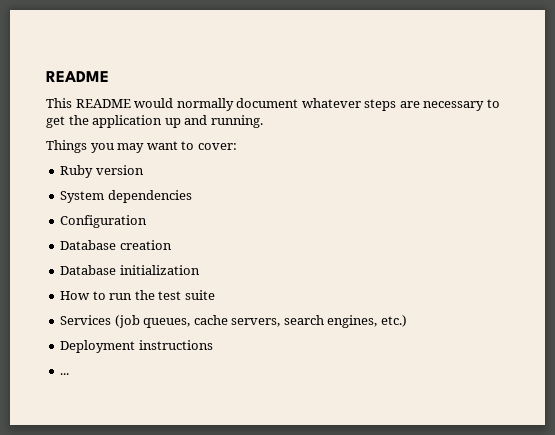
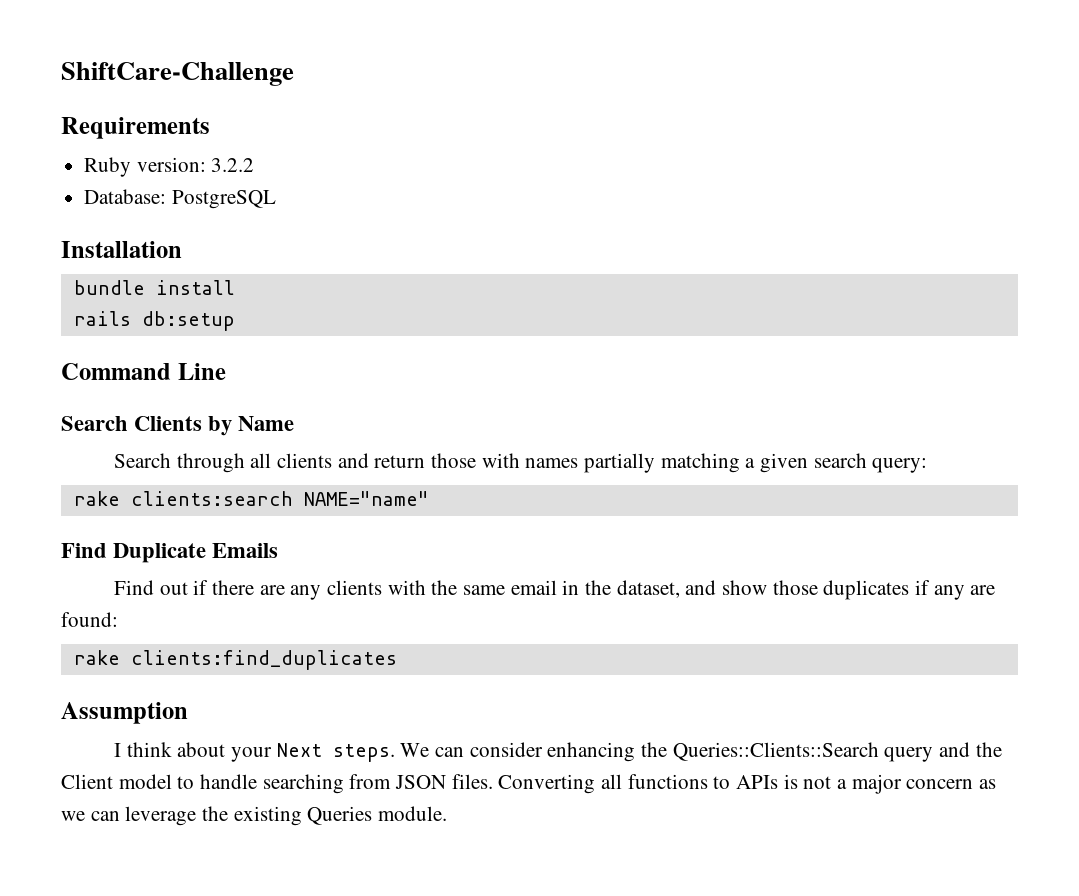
[46,71,109,82] [46,98,500,111] [46,115,263,128] [46,140,237,153] [60,165,144,178] [60,190,192,203] [60,215,148,228] [60,240,172,250] [60,265,200,275] [60,290,215,300] [60,315,407,328] [60,340,213,353] [60,373,70,375] README // This README would normally document whatever steps are necessary to get the application up and running. // Things you may want to cover: // Ruby version // System dependencies // Configuration // Database creation // Database initialization // How to run the test suite // Services (job queues, cache servers, search engines, etc.) // Deployment instructions // ... -> [61,62,294,86] [61,117,210,139] [84,157,255,177] [84,189,276,209] [61,241,182,258] [73,280,235,295] [73,311,235,331] [61,363,226,380] [61,416,295,436] [113,453,928,473] [73,491,429,506] [61,543,279,563] [113,580,996,600] [61,612,118,627] [73,650,397,670] [61,702,188,724] [113,742,1002,762] [61,774,997,794] [61,806,448,826] ShiftCare-Challenge // Requirements // Ruby version: 3.2.2 // Database: PostgreSQL // Installation // bundle install // rails db:setup // Command Line // Search Clients by Name // Search through all clients and return those with names partially matching a given search query: // rake clients:search NAME="name" // Find Duplicate Emails // Find out if there are any clients with the same email in the dataset, and show those duplicates if any are found: // rake clients:find_duplicates // Assumption // I think about your Next steps. We can consider enhancing the Queries::Clients::Search query and the Client model to handle searching from JSON files. Converting all functions to APIs is not a major concern as we can leverage the existing Queries module.

